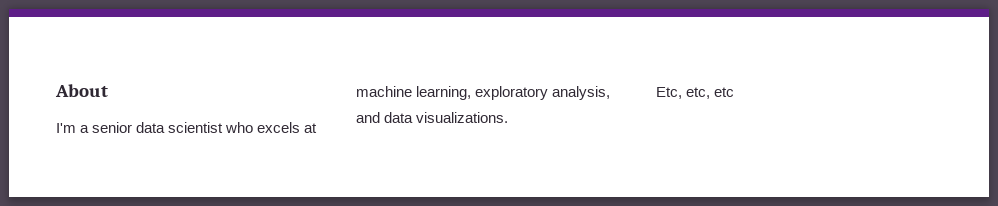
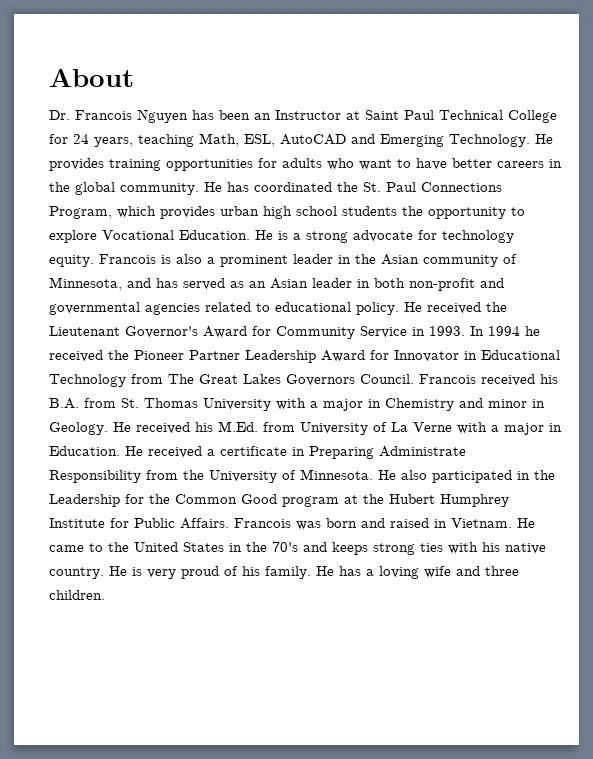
[56,122,318,133] [356,86,611,100] [356,112,509,123] [656,87,735,99] I'm a senior data scientist who excels at machine learning, exploratory analysis, and data visualizations. // Etc, etc, etc -> [49,109,557,123] [49,133,553,147] [49,158,562,171] [49,182,502,195] [49,206,525,219] [49,230,514,243] [49,254,517,267] [49,277,504,291] [49,302,507,315] [49,326,540,339] [49,350,560,363] [49,374,558,387] [49,398,545,411] [49,421,562,435] [49,446,466,459] [49,469,555,483] [49,494,509,507] [49,518,535,530] [49,541,546,555] [49,566,519,579] [49,590,105,600] Dr. Francois Nguyen has been an Instructor at Saint Paul Technical College for 24 years, teaching Math, ESL, AutoCAD and Emerging Technology. He provides training opportunities for adults who want to have better careers in the global community. He has coordinated the St. Paul Connections Program, which provides urban high school students the opportunity to explore Vocational Education. He is a strong advocate for technology equity. Francois is also a prominent leader in the Asian community of Minnesota, and has served as an Asian leader in both non-profit and governmental agencies related to educational policy. He received the Lieutenant Governor's Award for Community Service in 1993. In 1994 he received the Pioneer Partner Leadership Award for Innovator in Educational Technology from The Great Lakes Governors Council. Francois received his B.A. from St. Thomas University with a major in Chemistry and minor in Geology. He received his M.Ed. from University of La Verne with a major in Education. He received a certificate in Preparing Administrate Responsibility from the University of Minnesota. He also participated in the Leadership for the Common Good program at the Hubert Humphrey Institute for Public Affairs. Francois was born and raised in Vietnam. He came to the United States in the 70's and keeps strong ties with his native country. He is very proud of his family. He has a loving wife and three children.

